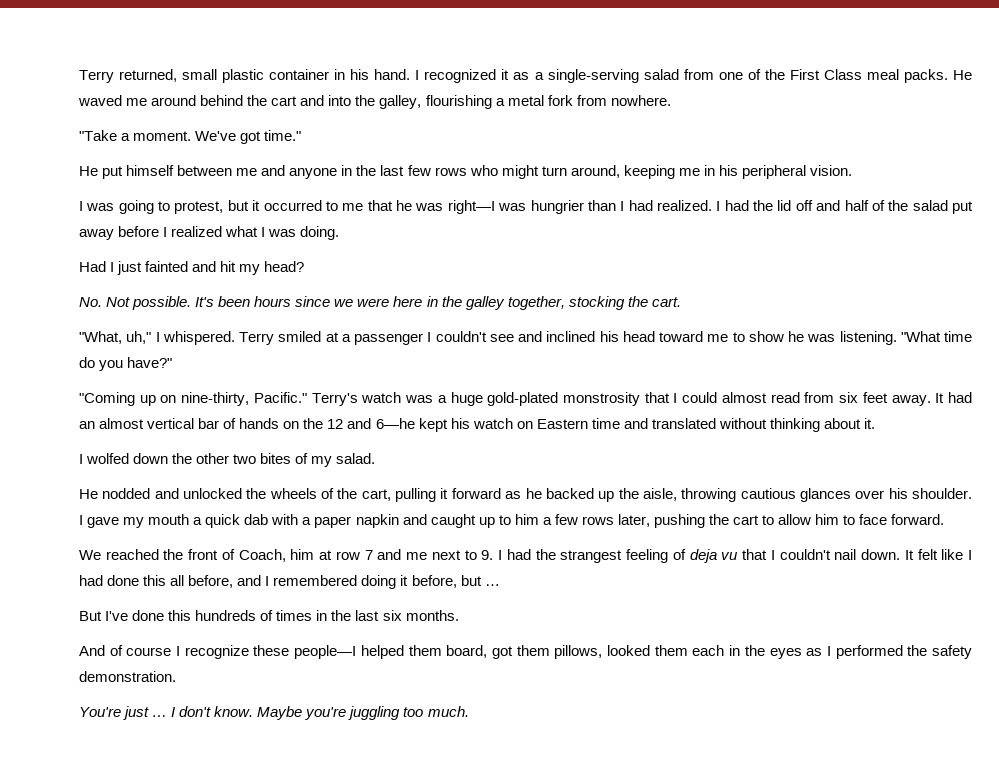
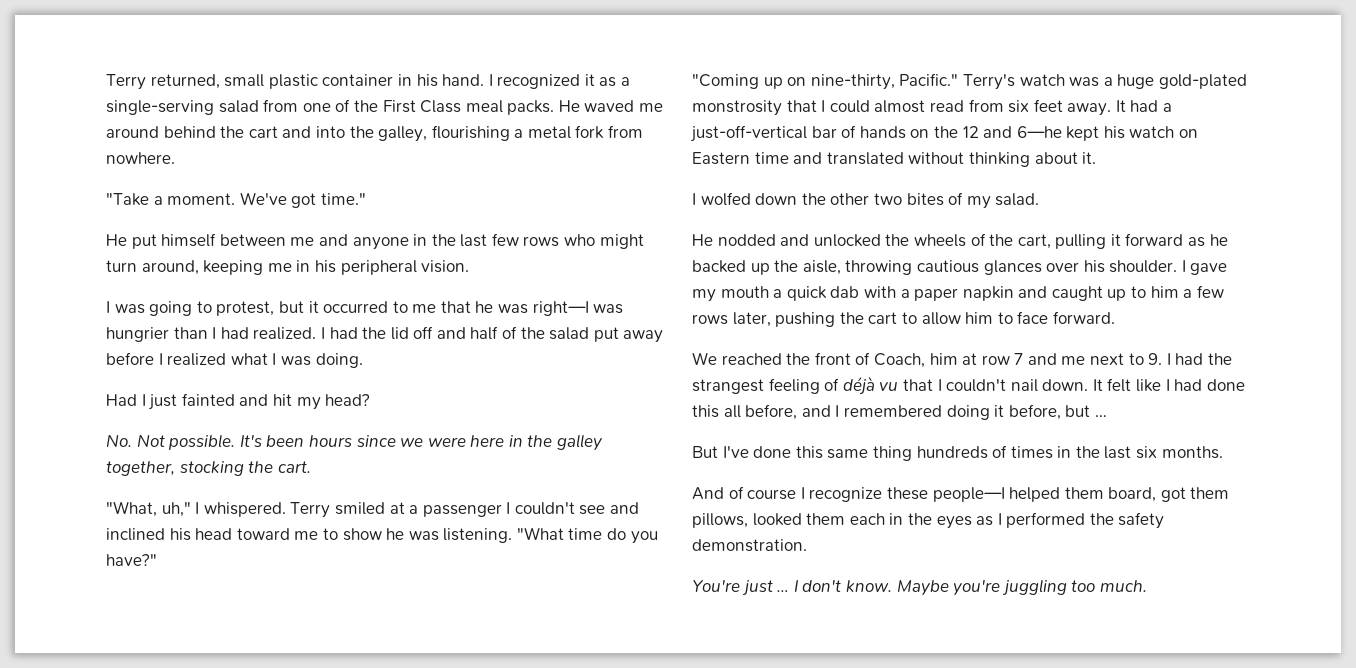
[79,418,195,429] an almost vertical -> [1163,103,1173,112] [690,125,807,142] a just-off-vertical
[689,549,717,563] deja -> [842,376,875,395] déjà
(192, 615) none -> [827,446,912,461] same thing

